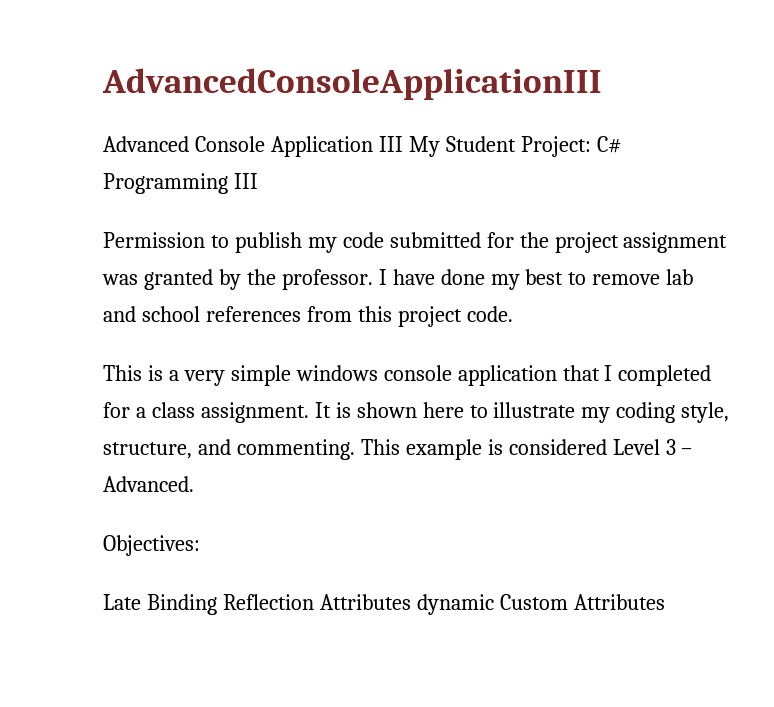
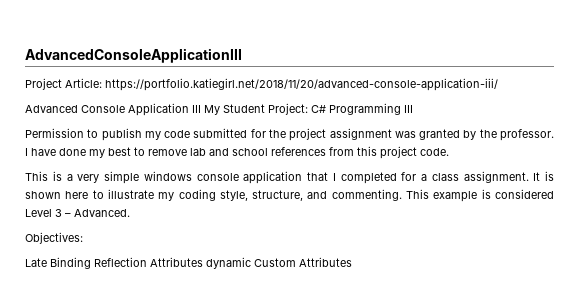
(602, 84) none -> [25,78,498,91] // Project Article: https://portfolio.katiegirl.net/2018/11/20/advanced-console-application-iii/

